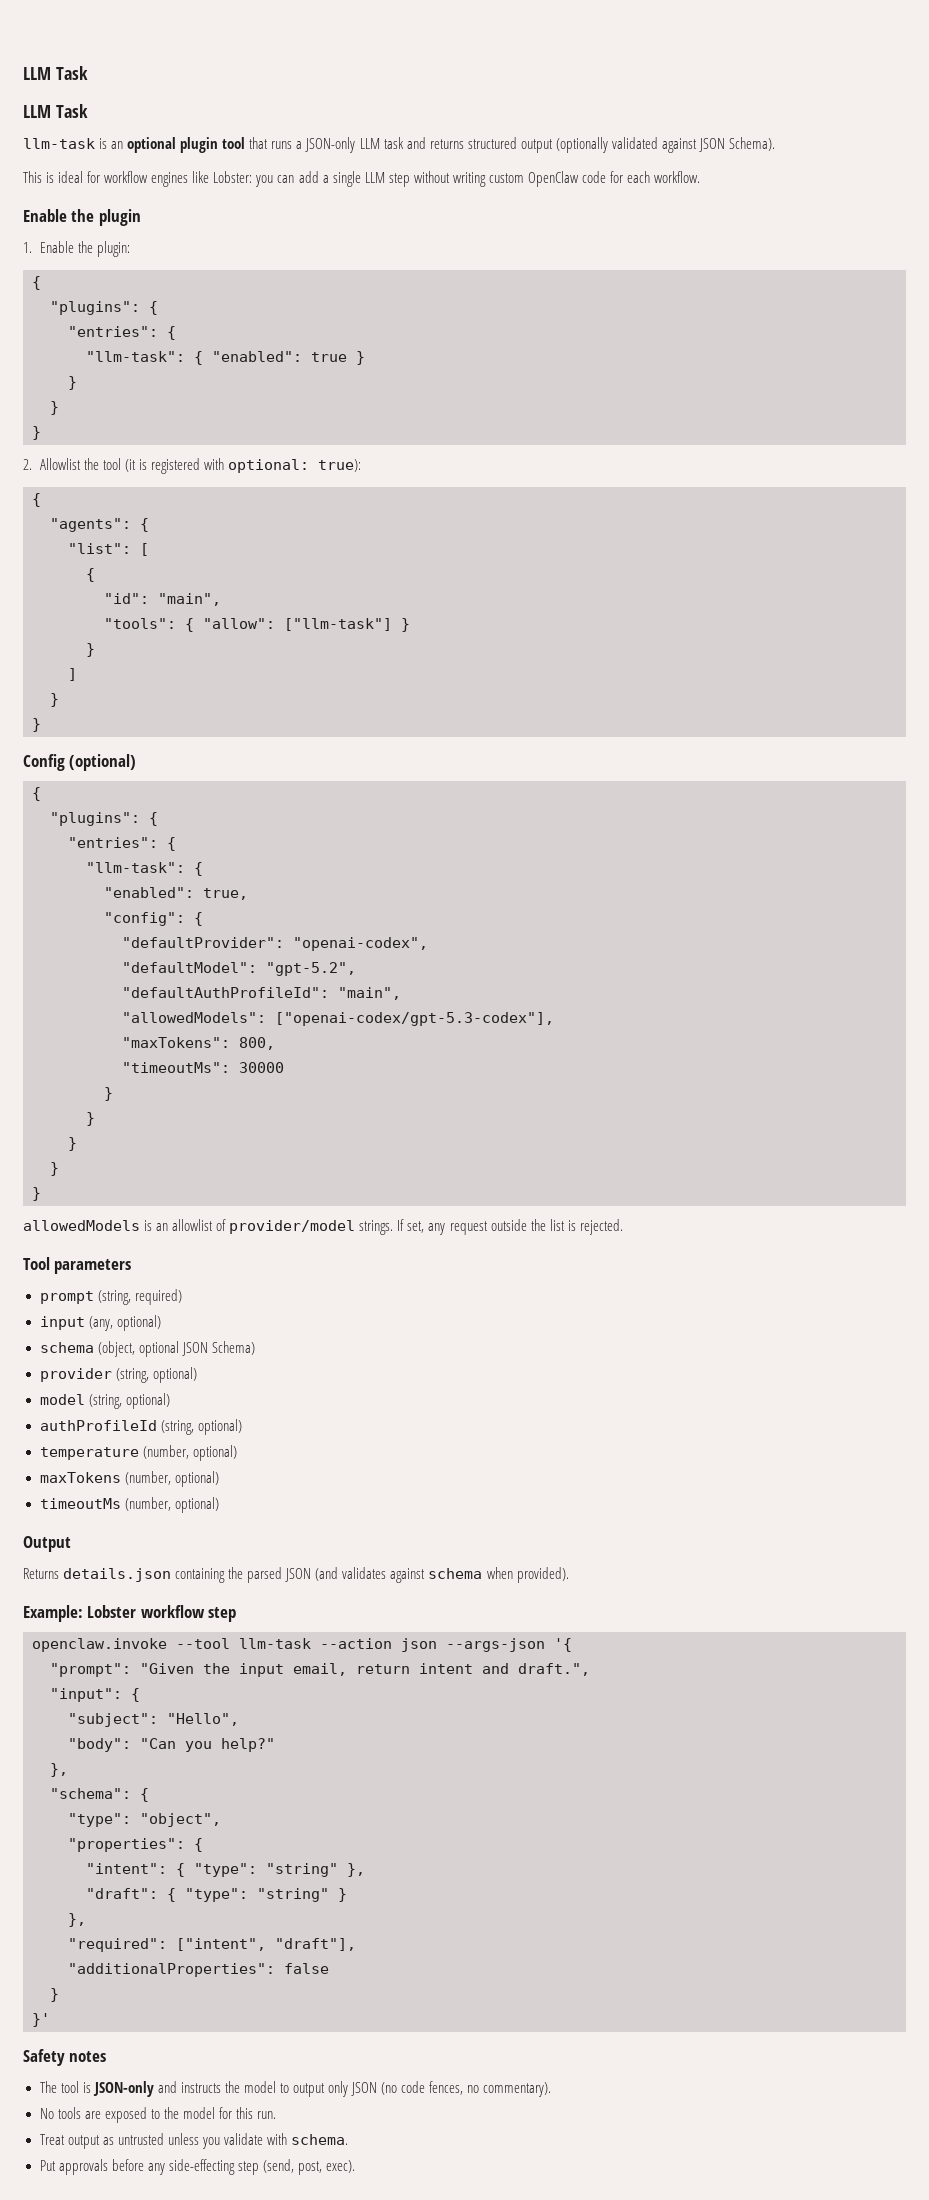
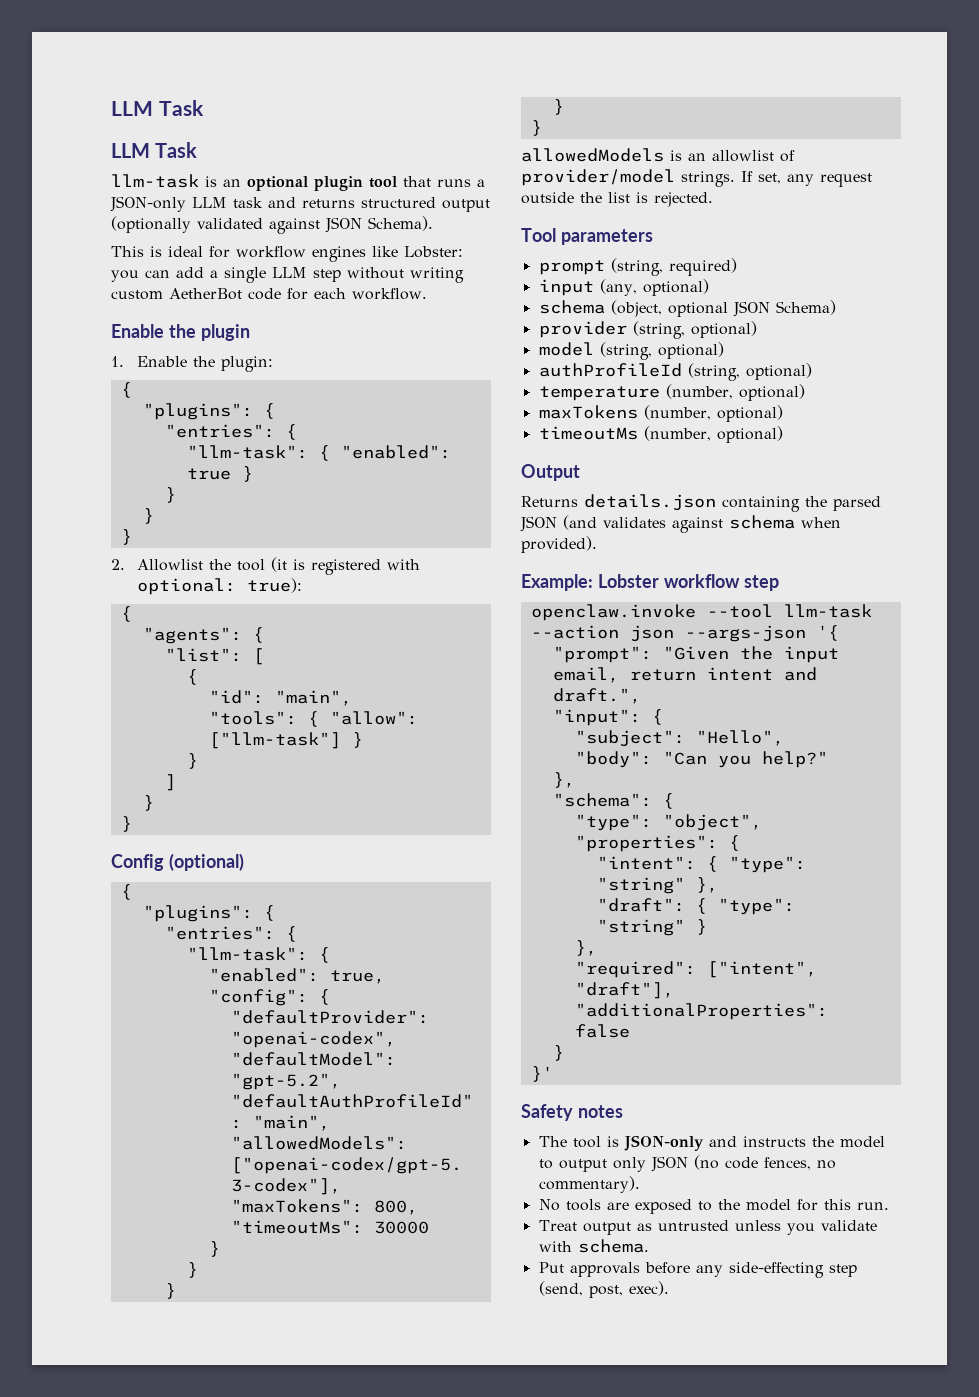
[527,171,579,187] OpenClaw -> [169,288,242,300] AetherBot

